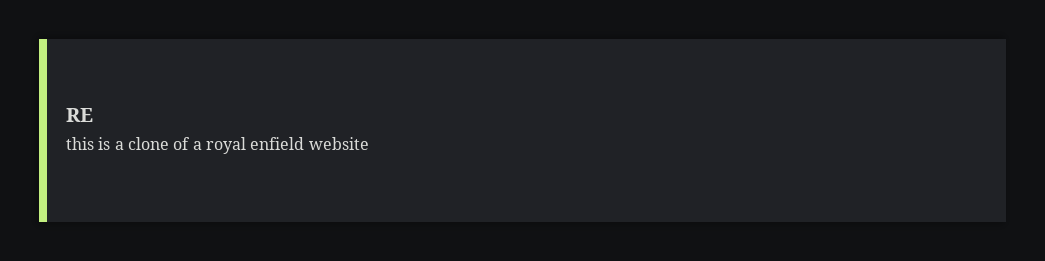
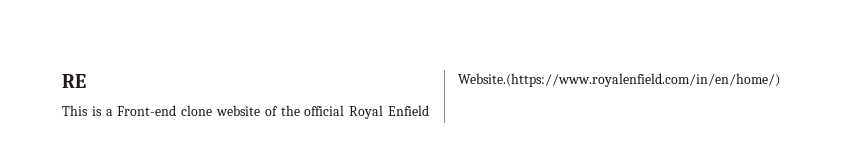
[66,137,94,150] this -> [62,105,88,116] This
[127,137,369,154] clone of a royal enfield website -> [117,105,430,119] [458,73,780,87] Front-end clone website of the official Royal Enfield Website.(https://www.royalenfield.com/in/en/home/)

